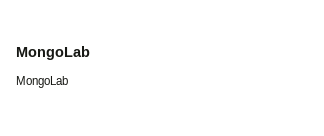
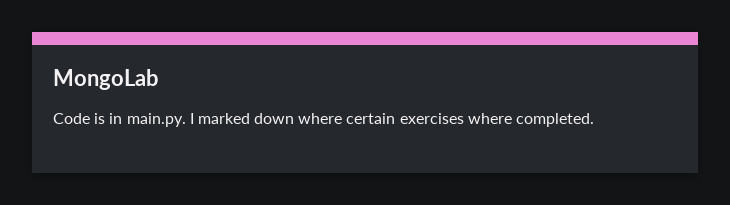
[16,76,68,88] MongoLab -> [53,113,595,127] Code is in main.py. I marked down where certain exercises where completed.

